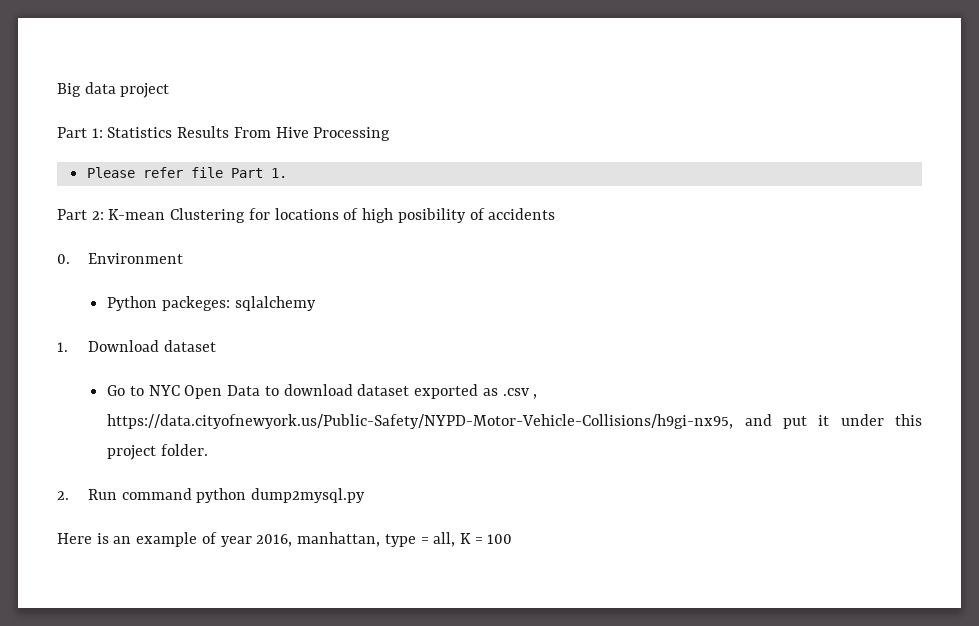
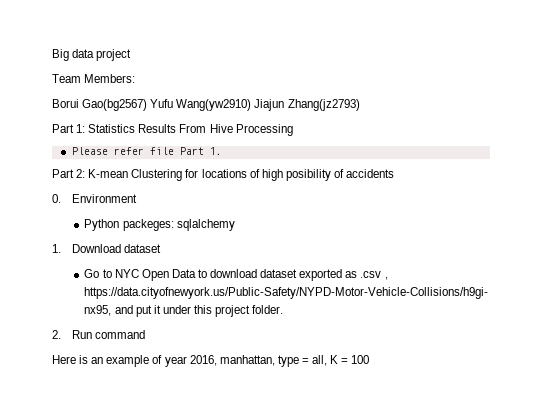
(170, 90) none -> [52,74,136,83] [52,99,360,111] // Team Members: // Borui Gao(bg2567) Yufu Wang(yw2910) Jiajun Zhang(jz2793)
[196,488,366,503] python dump2mysql.py -> (145, 334) none

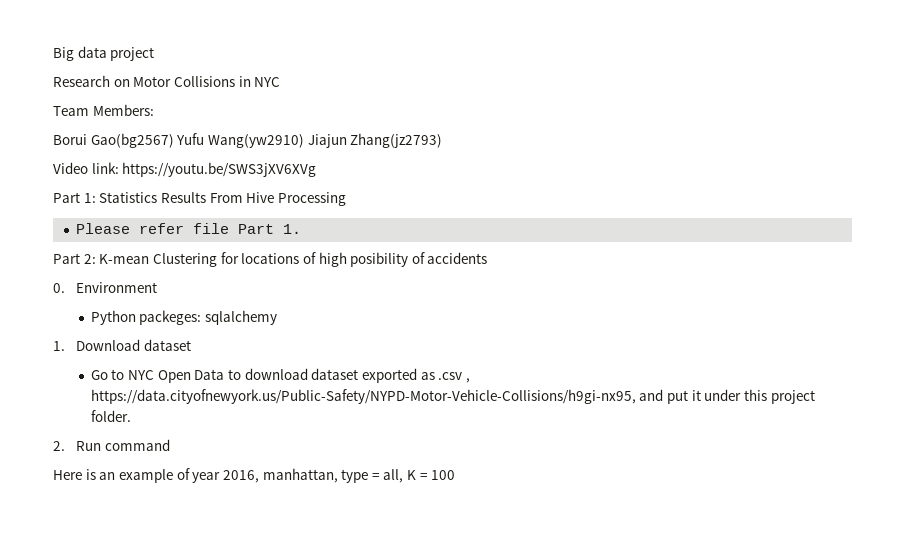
(132, 55) none -> [53,75,281,87] // Research on Motor Collisions in NYC
(360, 105) none -> [53,162,317,177] // Video link: https://youtu.be/SWS3jXV6XVg

